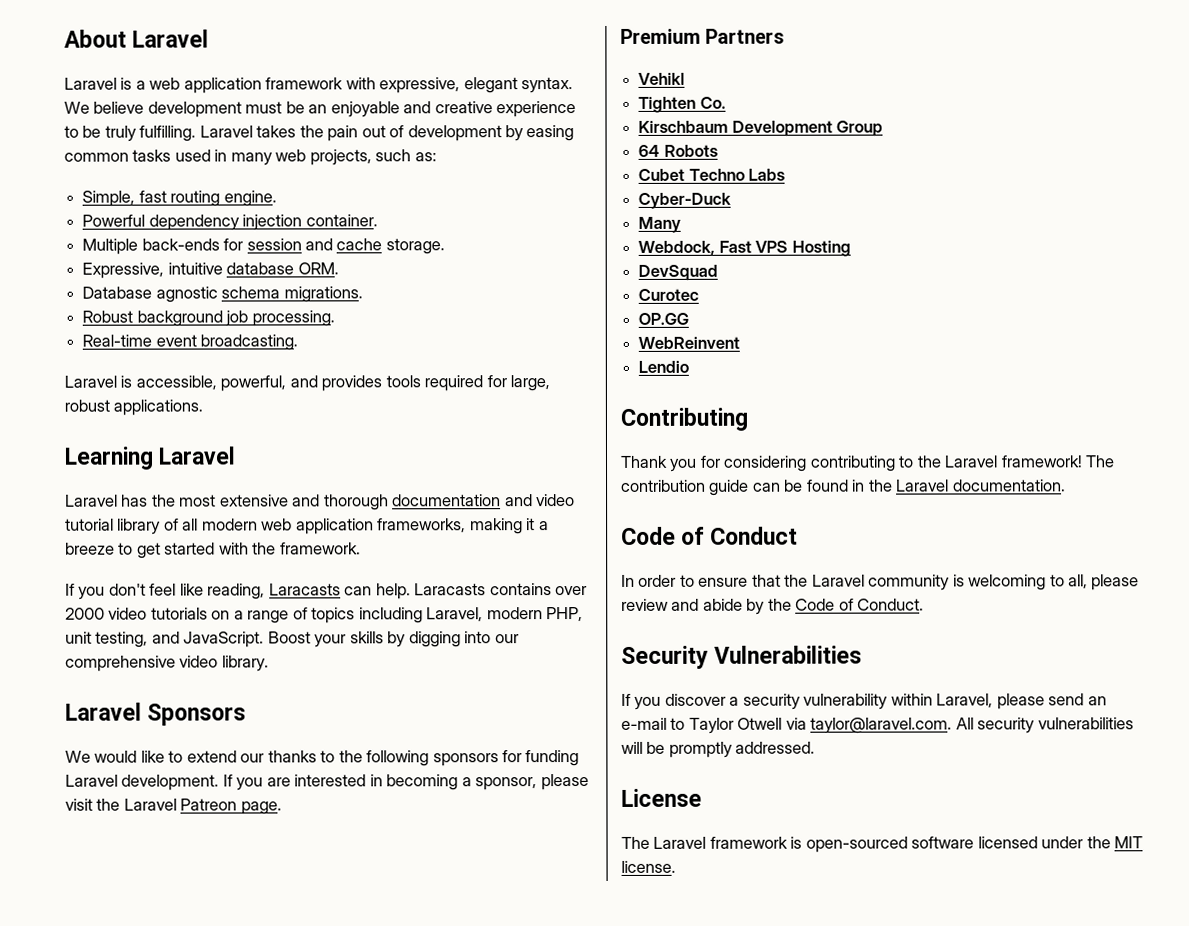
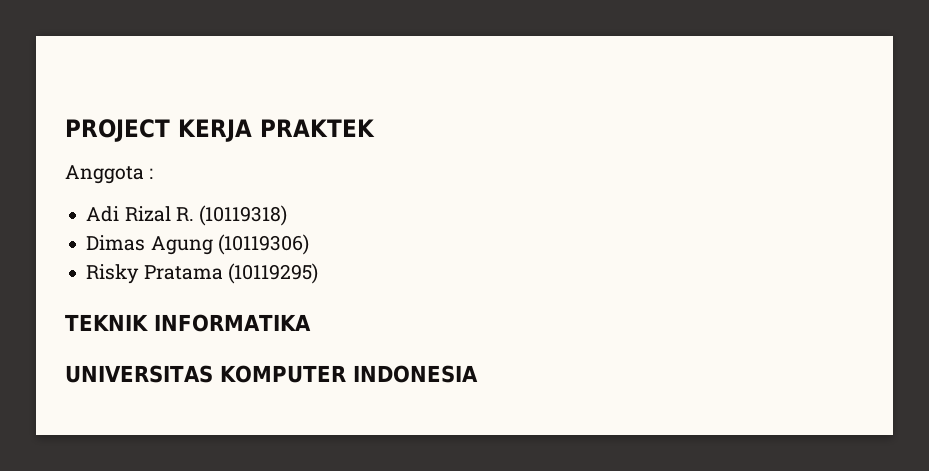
[64,29,210,48] [64,77,574,94] [64,101,577,118] [64,125,575,142] [64,149,437,166] [82,190,277,207] [82,214,378,231] [82,238,445,255] [82,262,339,279] [82,286,363,303] [82,310,335,327] [82,334,299,351] [64,375,551,392] [64,399,204,416] [64,446,237,470] [65,494,576,511] [65,518,549,535] [65,542,361,559] [65,583,588,600] [65,607,584,624] [65,631,519,648] [65,655,269,672] [65,702,247,726] [65,750,580,767] [65,774,589,791] [65,798,282,815] [620,28,785,44] [638,72,686,85] [638,96,726,113] [638,120,884,137] [638,144,718,157] [638,168,786,181] [638,192,732,209] [638,216,682,233] [638,240,851,257] [638,264,719,281] [638,288,700,301] [638,312,690,325] [638,336,741,349] [638,360,690,373] [620,407,748,431] [620,455,1116,472] [621,479,1066,496] [621,526,799,545] [621,574,1140,591] [621,598,925,615] [621,645,863,669] [621,693,1107,710] [621,717,1134,734] [621,741,816,758] [621,788,702,807] [621,836,1144,853] [621,860,676,873] About Laravel // Laravel is a web application framework with expressive, elegant syntax. We believe development must be an enjoyable and creative experience to be truly fulfilling. Laravel takes the pain out of development by easing common tasks used in many web projects, such as: // Simple, fast routing engine. // Powerful dependency injection container. // Multiple back-ends for session and cache storage. // Expressive, intuitive database ORM. // Database agnostic schema migrations. // Robust background job processing. // Real-time event broadcasting. // Laravel is accessible, powerful, and provides tools required for large, robust applications. // Learning Laravel // Laravel has the most extensive and thorough documentation and video tutorial library of all modern web application frameworks, making it a breeze to get started with the framework. // If you don't feel like reading, Laracasts can help. Laracasts contains over 2000 video tutorials on a range of topics including Laravel, modern PHP, unit testing, and JavaScript. Boost your skills by digging into our comprehensive video library. // Laravel Sponsors // We would like to extend our thanks to the following sponsors for funding Laravel development. If you are interested in becoming a sponsor, please visit the Laravel Patreon page. // Premium Partners // Vehikl // Tighten Co. // Kirschbaum Development Group // 64 Robots // Cubet Techno Labs // Cyber-Duck // Many // Webdock, Fast VPS Hosting // DevSquad // Curotec // OP.GG // WebReinvent // Lendio // Contributing // Thank you for considering contributing to the Laravel framework! The contribution guide can be found in the Laravel documentation. // Code of Conduct // In order to ensure that the Laravel community is welcoming to all, please review and abide by the Code of Conduct. // Security Vulnerabilities // If you discover a security vulnerability within Laravel, please send an e-mail to Taylor Otwell via taylor@laravel.com. All security vulnerabilities will be promptly addressed. // License // The Laravel framework is open-sourced software licensed under the MIT license. -> [65,119,375,142] [65,165,154,184] [86,205,288,226] [86,234,309,255] [86,263,318,284] [65,314,311,332] [65,365,478,383] PROJECT KERJA PRAKTEK // Anggota : // Adi Rizal R. (10119318) // Dimas Agung (10119306) // Risky Pratama (10119295) // TEKNIK INFORMATIKA // UNIVERSITAS KOMPUTER INDONESIA

